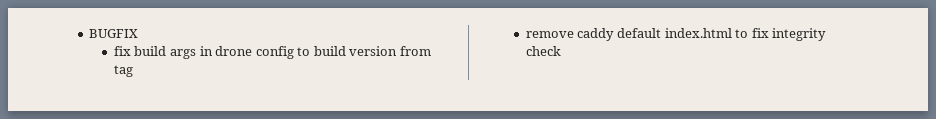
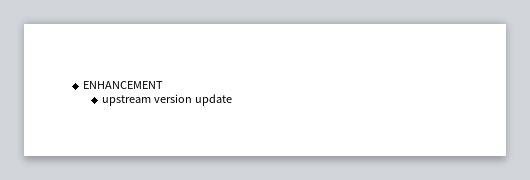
[89,29,139,38] [113,46,431,59] [113,65,133,77] [525,28,827,41] [525,46,561,56] BUGFIX // fix build args in drone config to build version from tag // remove caddy default index.html to fix integrity check -> [83,81,164,89] [101,94,232,106] ENHANCEMENT // upstream version update

